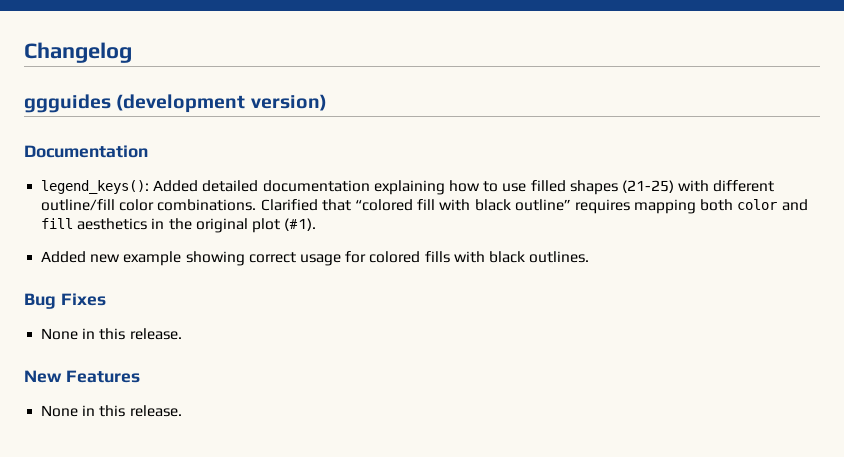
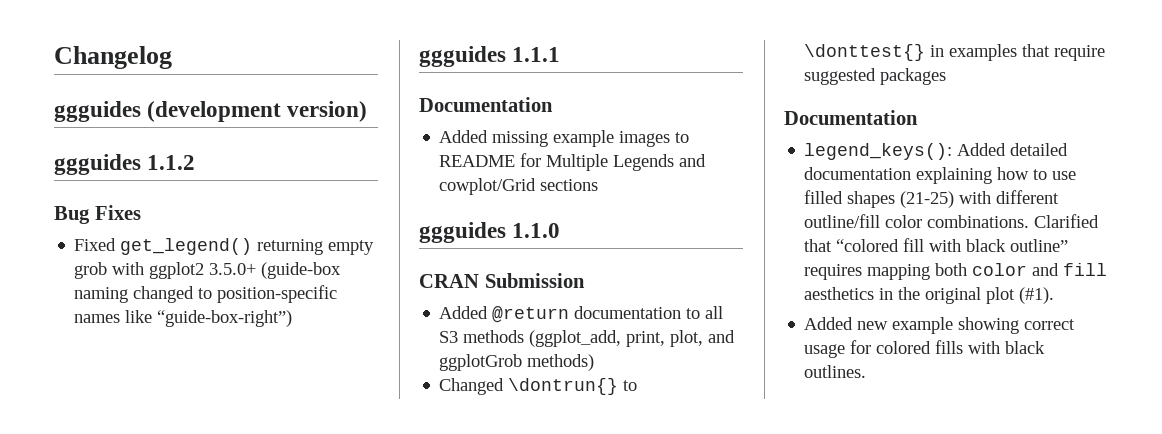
(327, 102) none -> [54,154,196,175] [54,205,141,224] [74,238,375,255] [74,262,342,279] [74,285,338,303] [74,310,293,327] [419,46,561,67] [419,97,553,112] [439,130,690,147] [439,153,707,171] [439,178,599,195] [419,222,561,243] [419,273,585,288] [439,306,724,323] [439,330,736,347] [439,354,595,371] [439,378,638,395] [804,44,1106,61] [804,68,947,85] // ggguides 1.1.2 // Bug Fixes // Fixed get_legend() returning empty grob with ggplot2 3.5.0+ (guide-box naming changed to position-specific names like “guide-box-right”) // ggguides 1.1.1 // Documentation // Added missing example images to README for Multiple Legends and cowplot/Grid sections // ggguides 1.1.0 // CRAN Submission // Added @return documentation to all S3 methods (ggplot_add, print, plot, and ggplotGrob methods) // Changed \dontrun{} to \donttest{} in examples that require suggested packages
[24,293,106,309] [41,328,182,340] [24,370,140,383] [41,405,182,417] // Bug Fixes // None in this release. // New Features // None in this release. -> (867, 371) none

